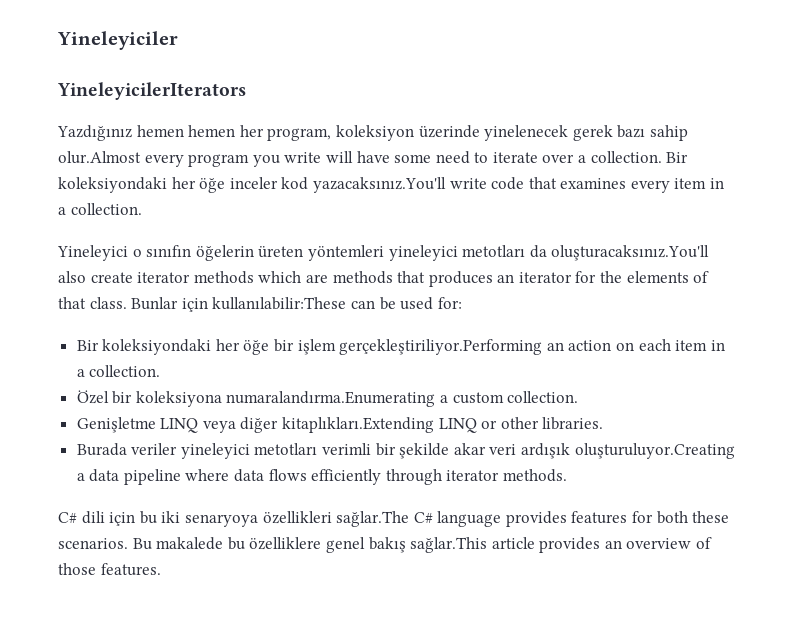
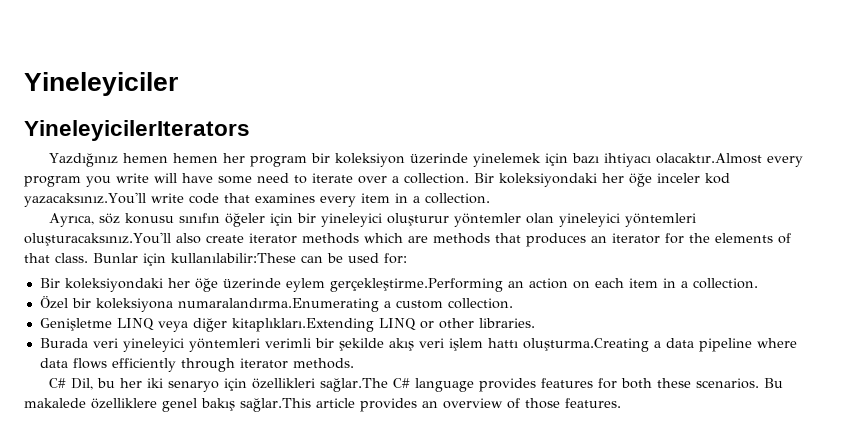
[267,125,688,141] [58,151,141,164] program, koleksiyon üzerinde yinelenecek gerek bazı sahip olur.Almost -> [249,153,762,167] program bir koleksiyon üzerinde yinelemek için bazı ihtiyacı olacaktır.Almost
[57,245,547,261] Yineleyici o sınıfın öğelerin üreten yöntemleri yineleyici metotları da -> [48,213,696,227] Ayrıca, söz konusu sınıfın öğeler için bir yineleyici oluşturur yöntemler olan yineleyici yöntemleri
[274,339,543,355] bir işlem gerçekleştiriliyor.Performing -> [222,278,503,292] üzerinde eylem gerçekleştirme.Performing
[131,443,735,459] veriler yineleyici metotları verimli bir şekilde akar veri ardışık oluşturuluyor.Creating -> [92,338,649,352] veri yineleyici yöntemleri verimli bir şekilde akış veri işlem hattı oluşturma.Creating
[81,511,258,527] dili için bu iki senaryoya -> [70,378,247,392] Dil, bu her iki senaryo için
[227,537,245,550] bu -> (86, 403) none

